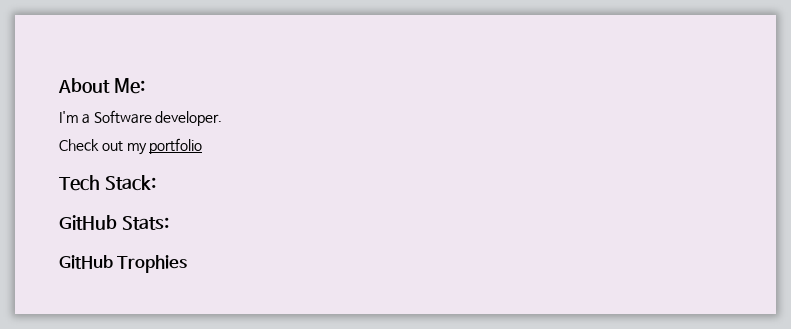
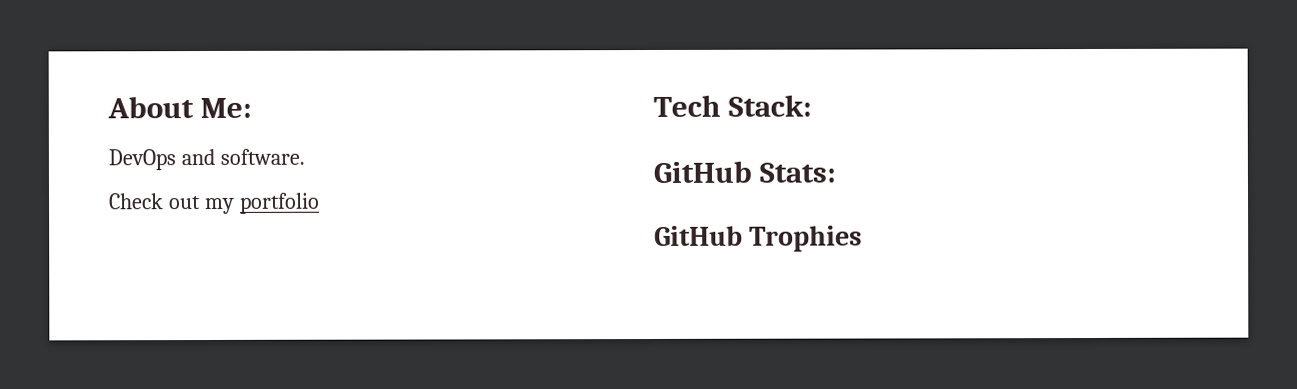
[59,110,223,126] I'm a Software developer. -> [108,148,305,171] DevOps and software.

